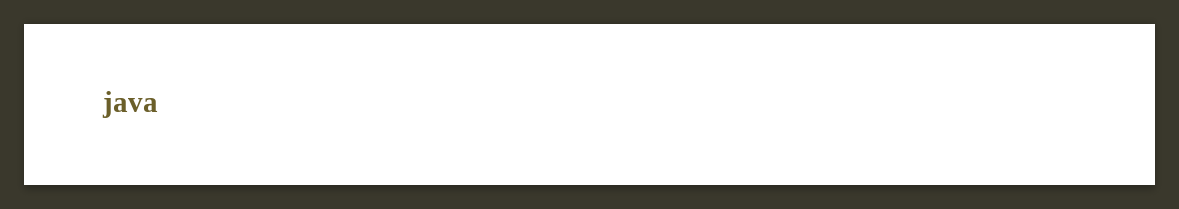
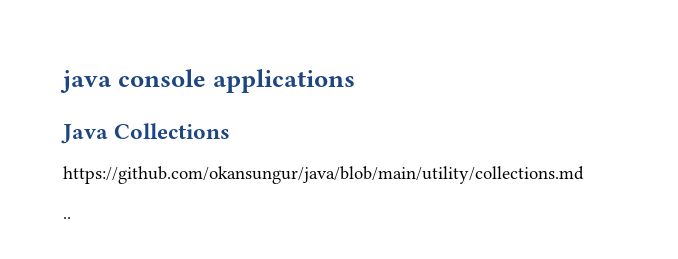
(158, 104) none -> [118,69,356,93] [61,123,231,144] [63,166,584,184] [63,217,71,219] console applications // Java Collections // https://github.com/okansungur/java/blob/main/utility/collections.md // ..

